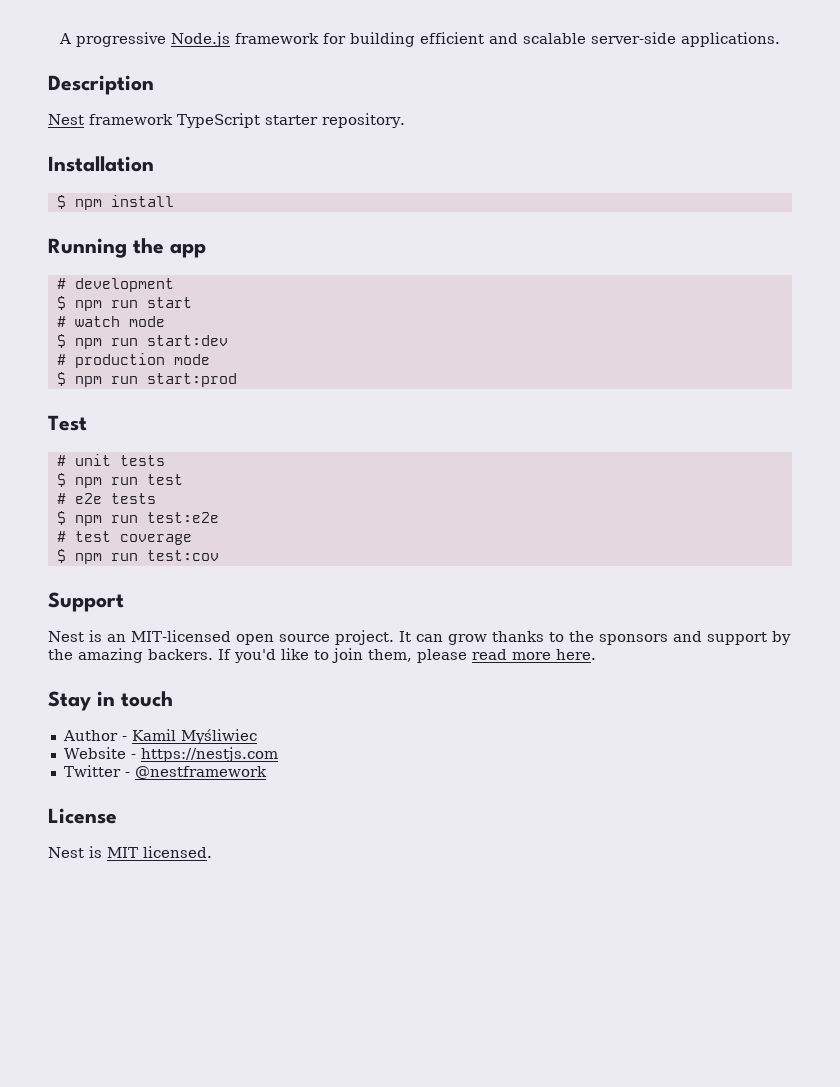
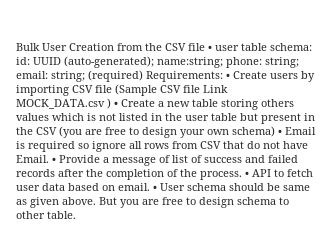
[59,32,780,47] [48,75,154,95] [48,113,405,128] [48,156,154,172] [56,195,174,210] [48,238,206,258] [56,278,174,292] [56,296,192,311] [56,316,165,327] [56,334,228,349] [56,353,210,368] [56,372,237,387] [48,415,87,431] [56,454,165,466] [56,473,183,488] [56,493,156,504] [56,511,219,526] [56,531,192,545] [56,549,219,564] [48,592,124,612] [48,630,791,645] [48,648,596,663] [48,691,173,711] [62,729,257,744] [63,747,278,762] [63,765,267,779] [48,808,117,824] [48,846,212,858] A progressive Node.js framework for building efficient and scalable server-side applications. // Description // Nest framework TypeScript starter repository. // Installation // $ npm install // Running the app // # development // $ npm run start // # watch mode // $ npm run start:dev // # production mode // $ npm run start:prod // Test // # unit tests // $ npm run test // # e2e tests // $ npm run test:e2e // # test coverage // $ npm run test:cov // Support // Nest is an MIT-licensed open source project. It can grow thanks to the sponsors and support by the amazing backers. If you'd like to join them, please read more here. // Stay in touch // Author - Kamil Myśliwiec // Website - https://nestjs.com // Twitter - @nestframework // License // Nest is MIT licensed. -> [16,43,312,51] [16,56,299,68] [16,70,315,82] [16,84,228,96] [16,98,294,110] [16,113,315,124] [16,126,316,138] [16,141,308,152] [16,155,298,166] [16,169,313,180] [16,183,310,191] [16,197,289,208] [16,211,76,219] Bulk User Creation from the CSV file • user table schema: id: UUID (auto-generated); name:string; phone: string; email: string; (required) Requirements: • Create users by importing CSV file (Sample CSV file Link MOCK_DATA.csv ) • Create a new table storing others values which is not listed in the user table but present in the CSV (you are free to design your own schema) • Email is required so ignore all rows from CSV that do not have Email. • Provide a message of list of success and failed records after the completion of the process. • API to fetch user data based on email. • User schema should be same as given above. But you are free to design schema to other table.

